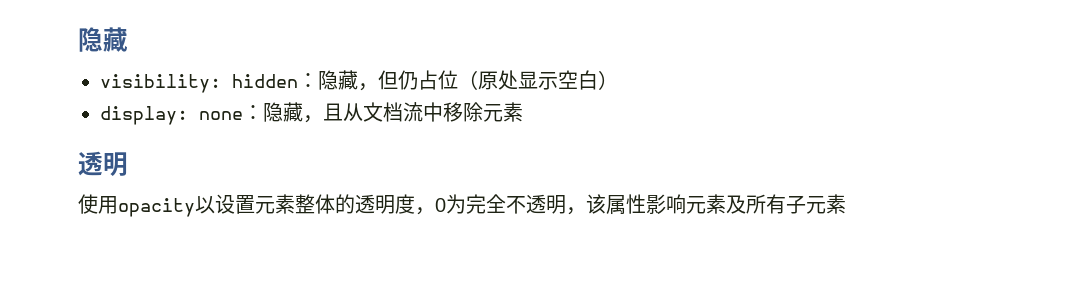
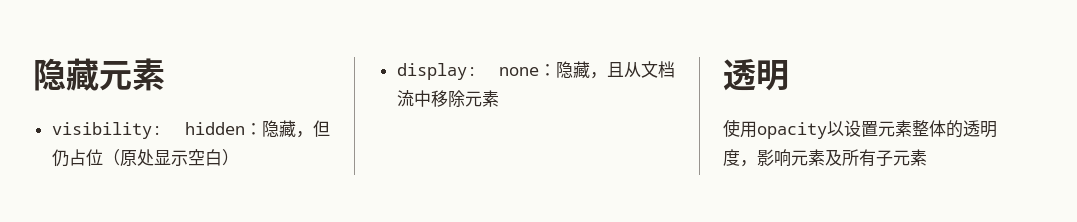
[78,27,128,52] 隐藏 -> [33,58,165,91] 隐藏元素
[435,194,646,215] 0为完全不透明，该属性 -> (757, 163) none

